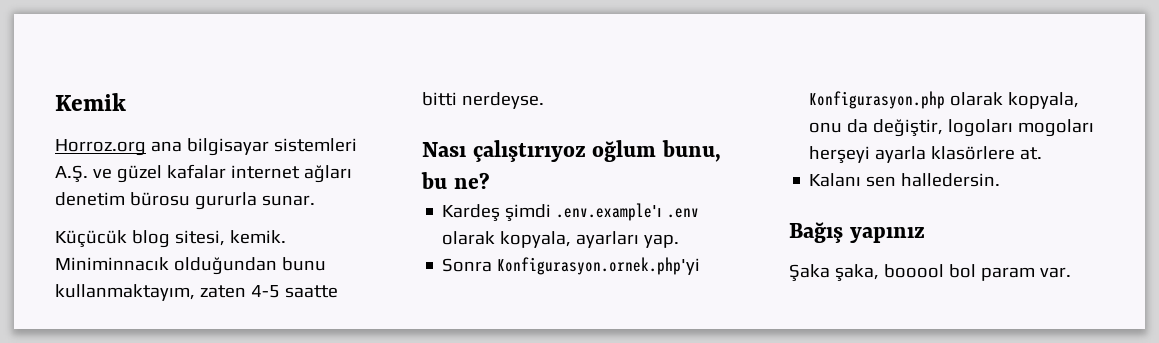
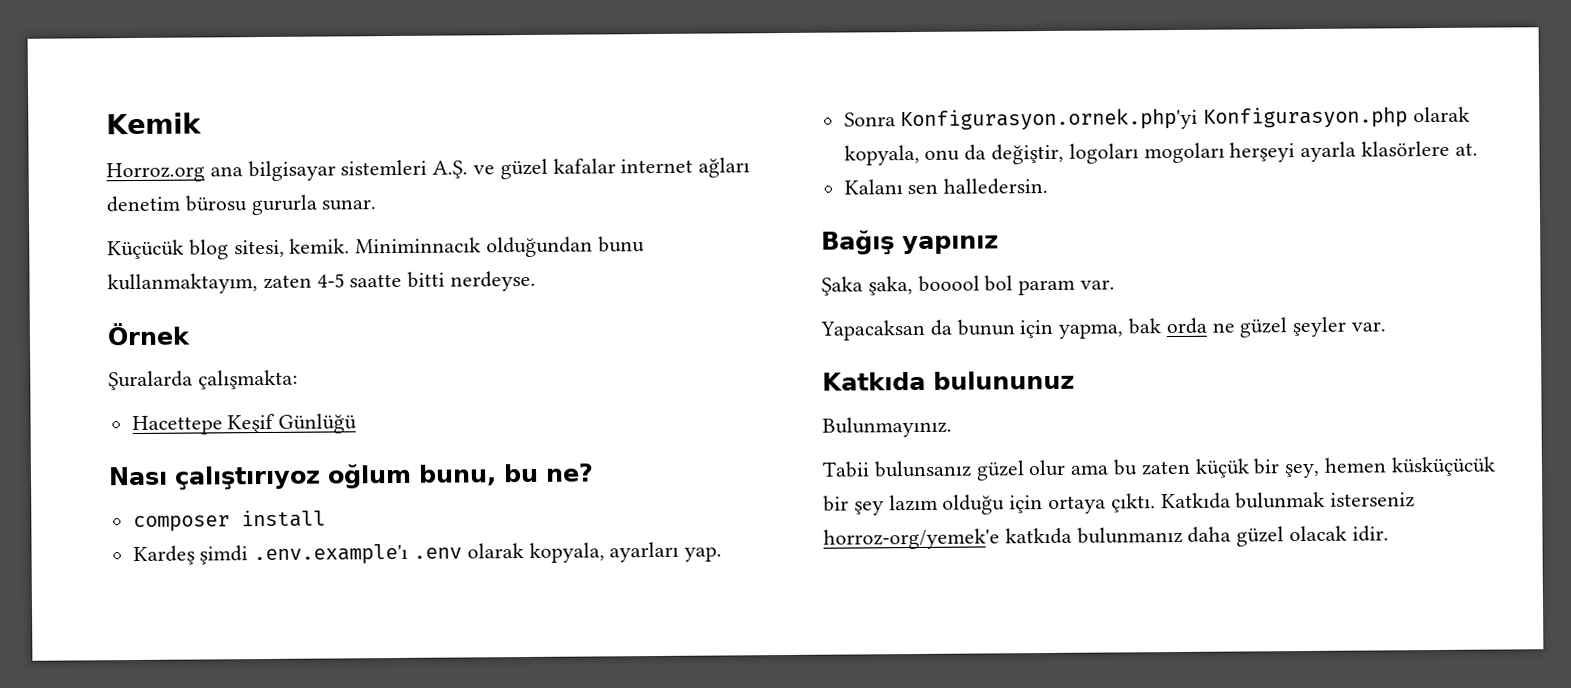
(544, 100) none -> [107,322,190,346] [108,369,298,391] [131,413,358,436] // Örnek // Şuralarda çalışmakta: // Hacettepe Keşif Günlüğü
(490, 180) none -> [132,509,326,533] // composer install
(1071, 272) none -> [820,316,1387,341] [822,370,1075,391] [822,416,952,438] [822,456,1496,481] [823,491,1416,516] [823,525,1389,550] // Yapacaksan da bunun için yapma, bak orda ne güzel şeyler var. // Katkıda bulununuz // Bulunmayınız. // Tabii bulunsanız güzel olur ama bu zaten küçük bir şey, hemen küsküçücük bir şey lazım olduğu için ortaya çıktı. Katkıda bulunmak isterseniz horroz-org/yemek'e katkıda bulunmanız daha güzel olacak idir.

